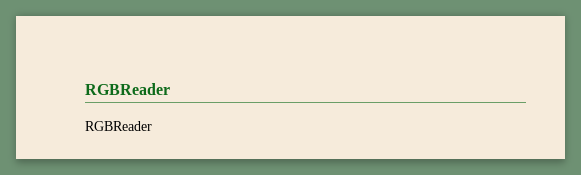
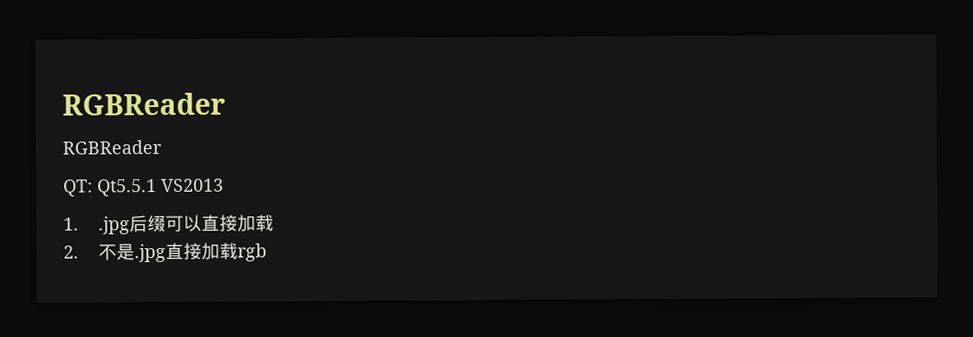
(152, 126) none -> [63,178,224,197] [63,214,274,235] [63,242,267,263] // QT: Qt5.5.1 VS2013 // 1. .jpg后缀可以直接加载 // 2.不是.jpg直接加载rgb

